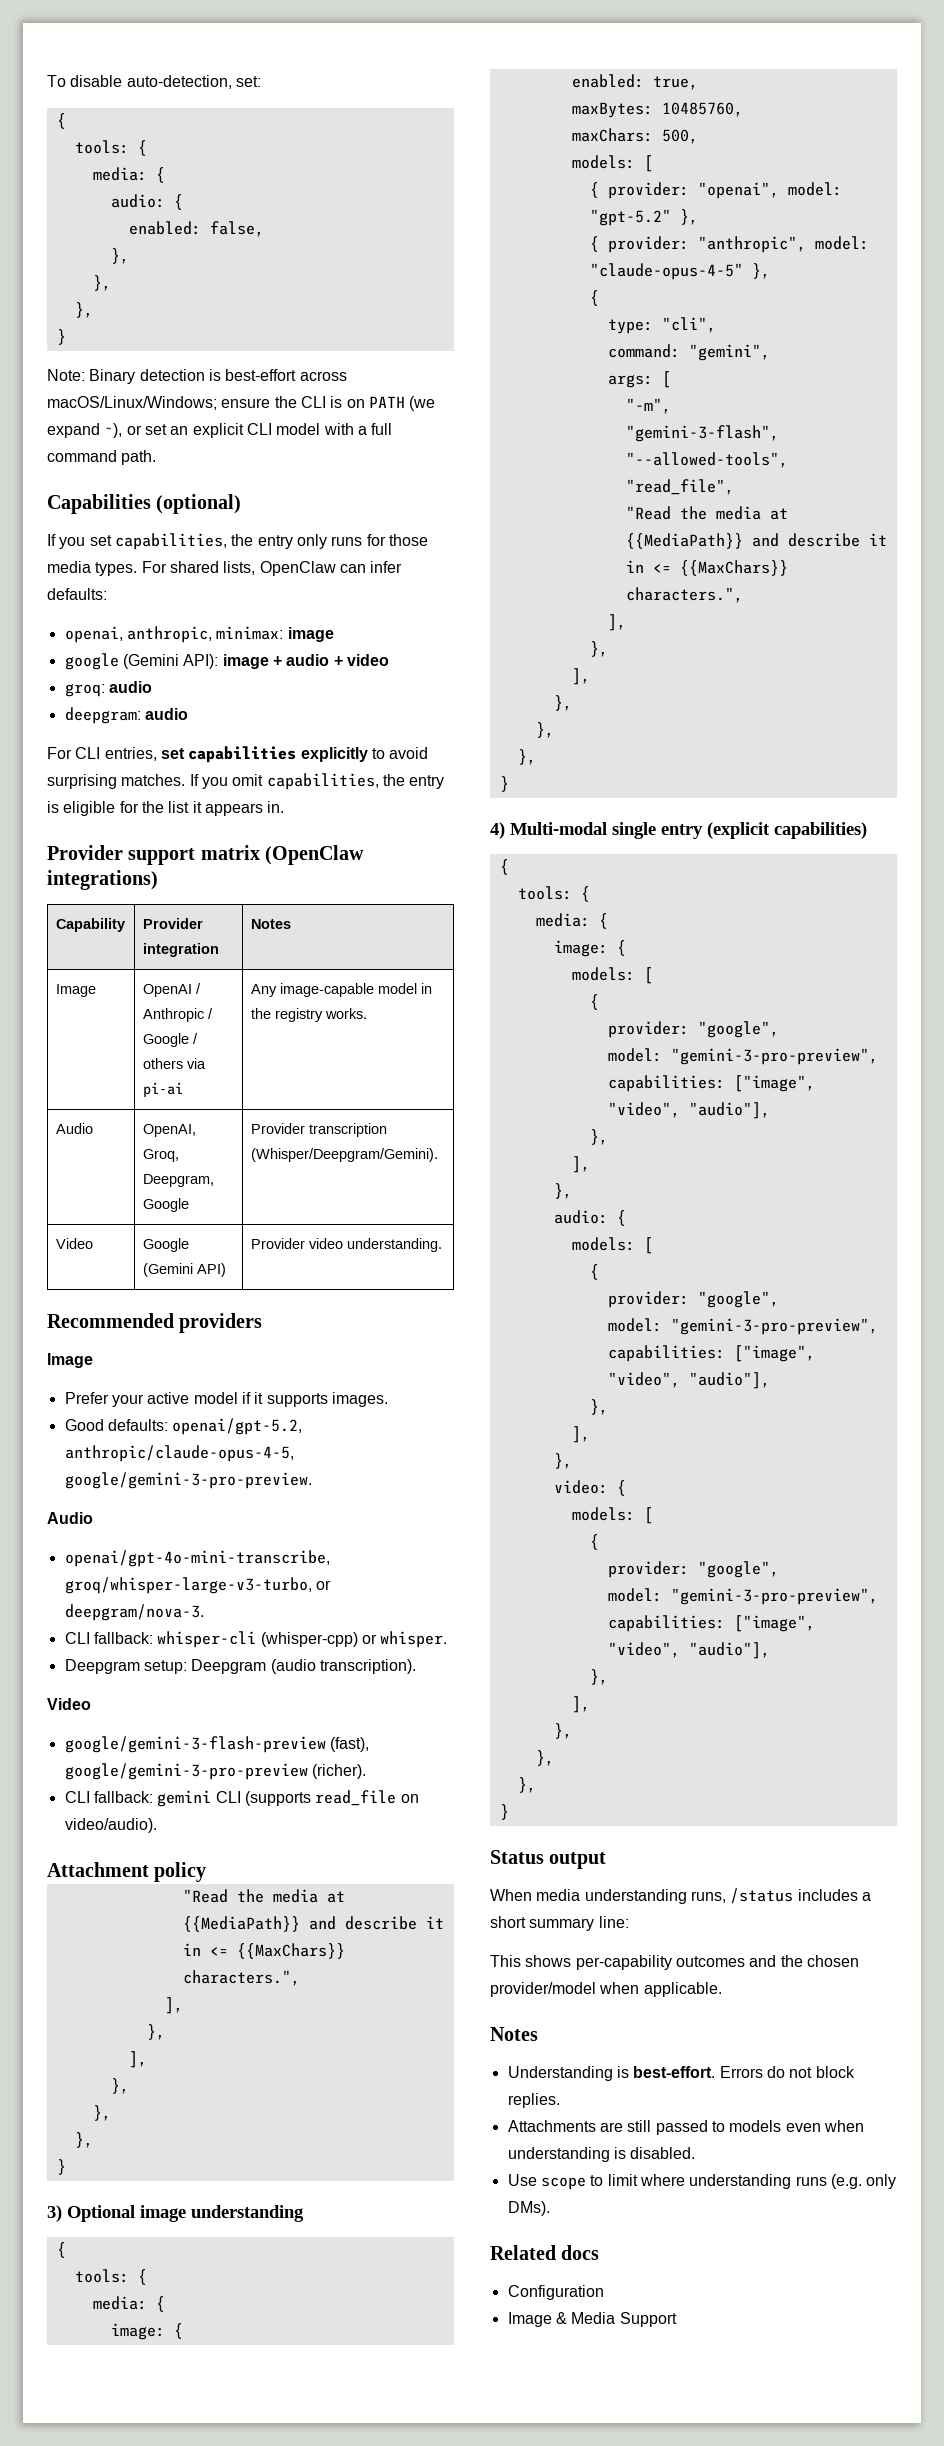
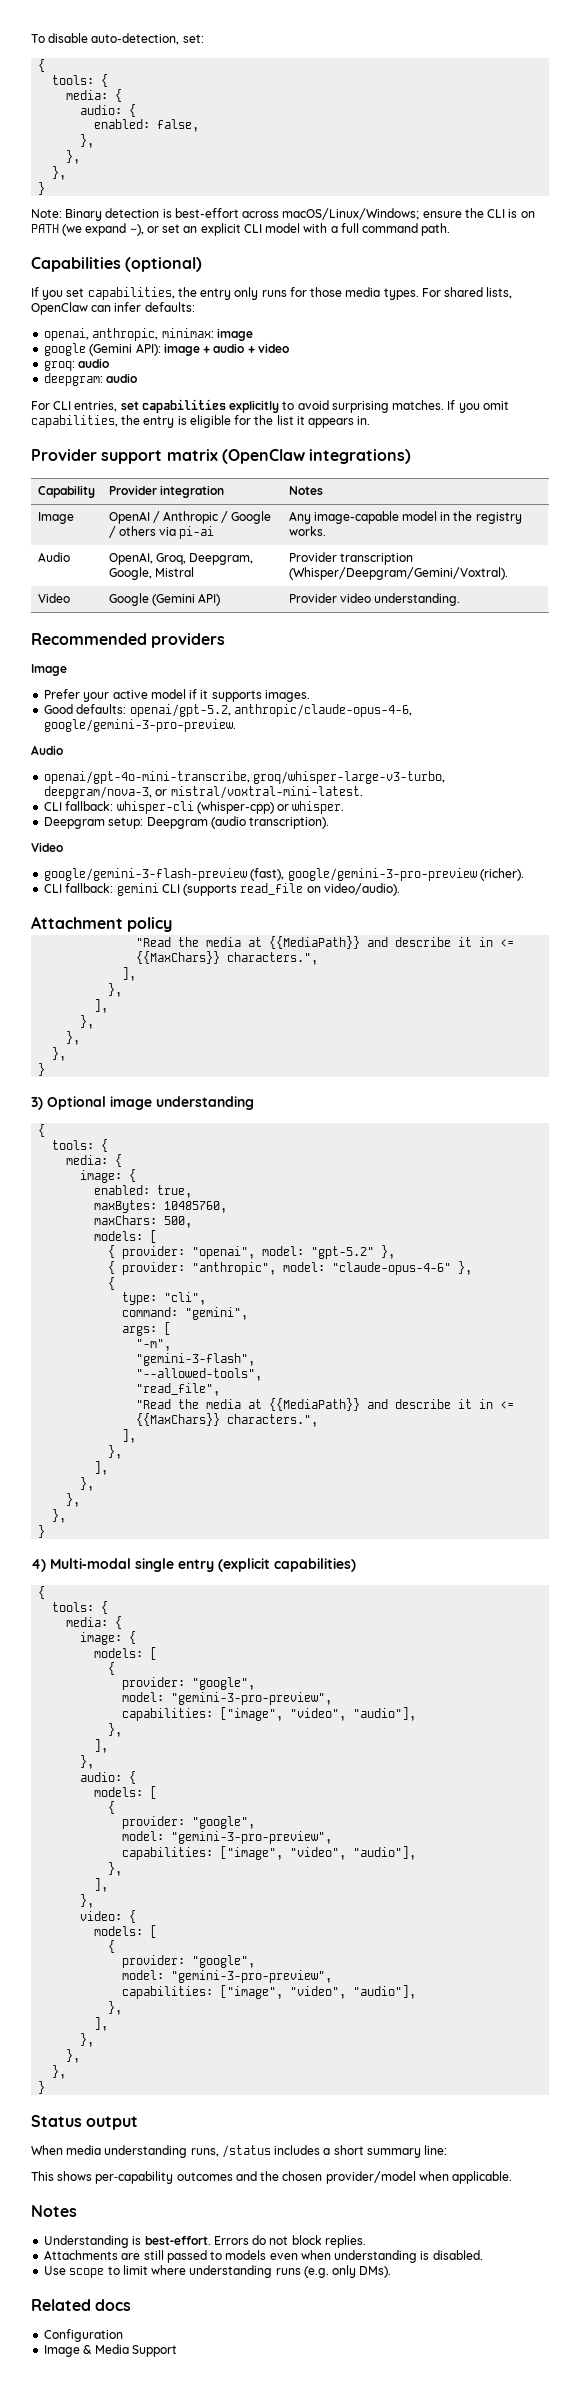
[142,1198,189,1212] Google -> [108,567,194,580] Google, Mistral
[250,1148,438,1162] (Whisper/Deepgram/Gemini). -> [288,567,508,580] (Whisper/Deepgram/Gemini/Voxtral).
[64,1445,294,1462] anthropic/claude-opus-4-5, -> [233,704,412,717] anthropic/claude-opus-4-6,
[315,1580,331,1590] [64,1604,204,1621] or deepgram/nova-3. -> [44,786,363,799] deepgram/nova-3, or mistral/voxtral-mini-latest.
[589,263,743,280] "claude-opus-4-5" -> [332,1262,452,1275] "claude-opus-4-6"

